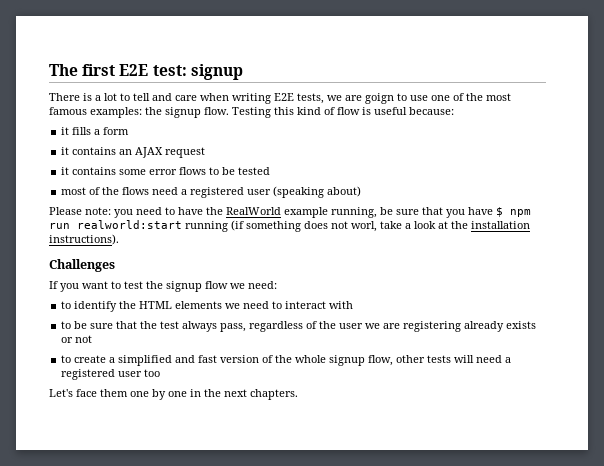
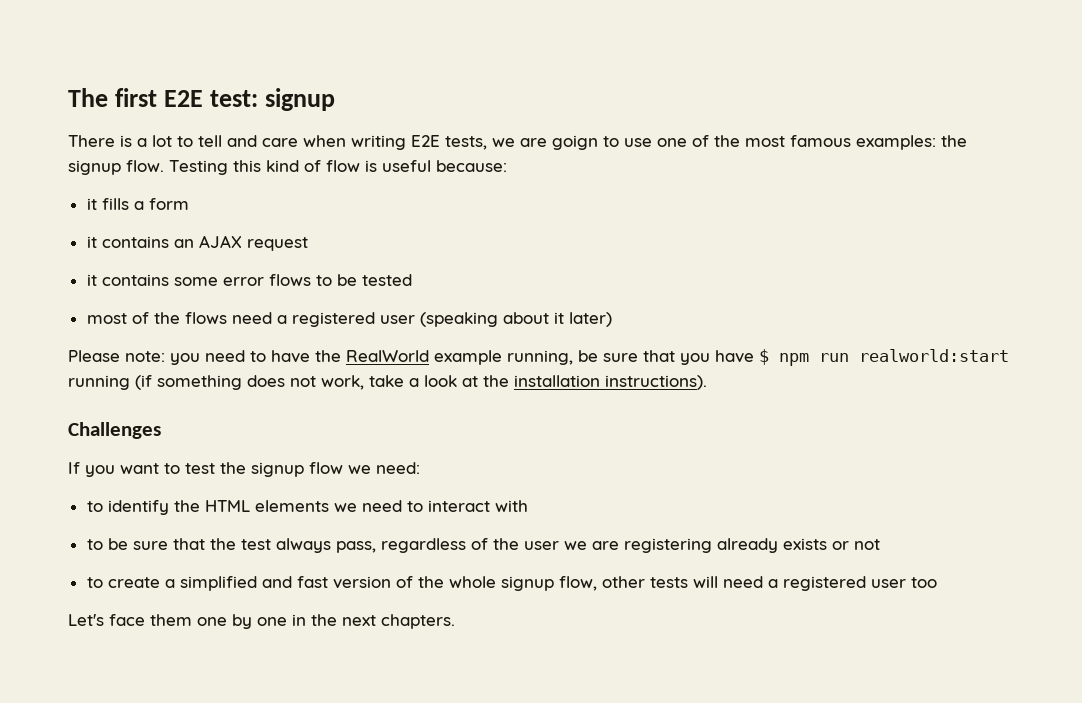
[327,186,362,197] about) -> [502,312,612,327] about it later)
[351,221,377,232] worl, -> [321,375,364,390] work,

